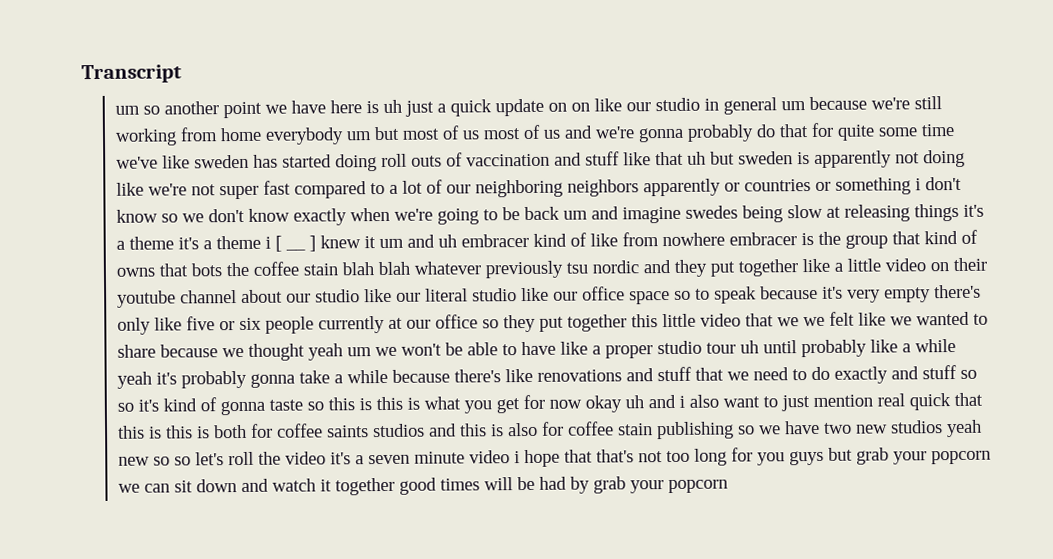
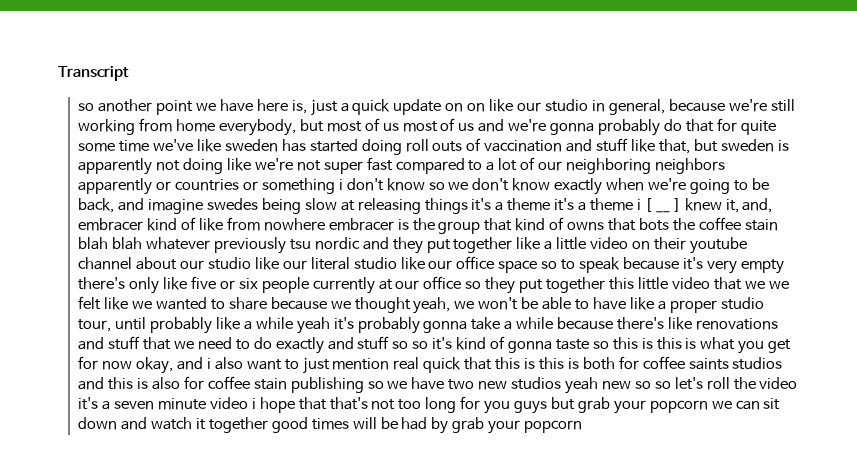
[114,105,140,115] um -> (129, 73) none
[365,99,402,114] is uh -> [291,100,307,114] is,
[722,97,806,115] general um -> [608,99,665,115] general,
[264,127,372,145] everybody um -> [218,119,296,136] everybody,
[654,151,706,166] that uh -> [658,139,690,154] that,
[523,206,588,221] back um -> [78,198,115,213] back,
[363,234,457,249] it um and uh -> [725,198,773,213] it, and,
[307,343,372,361] yeah um -> [413,297,451,314] yeah,
[705,340,759,354] tour uh -> [78,319,112,332] tour,
[584,395,644,413] okay uh -> [136,357,174,374] okay,

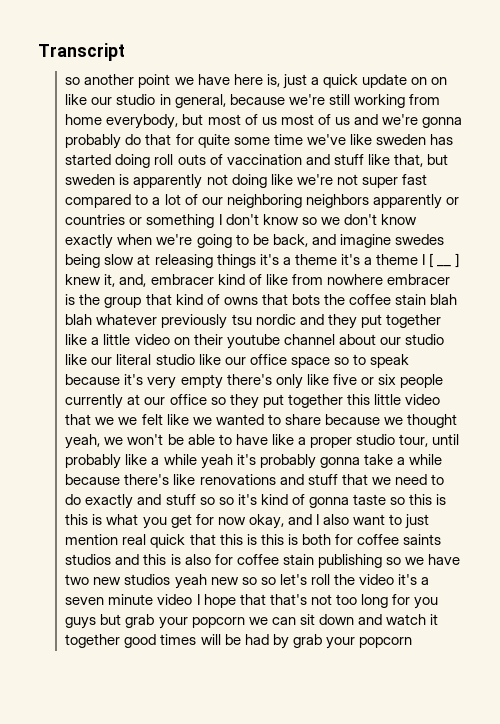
[338,179,343,190] i -> [218,214,222,225] I
[636,199,641,210] i -> [421,254,425,265] I
[206,358,211,369] i -> [315,514,319,525] I
[251,398,256,409] i -> [196,594,200,605] I

